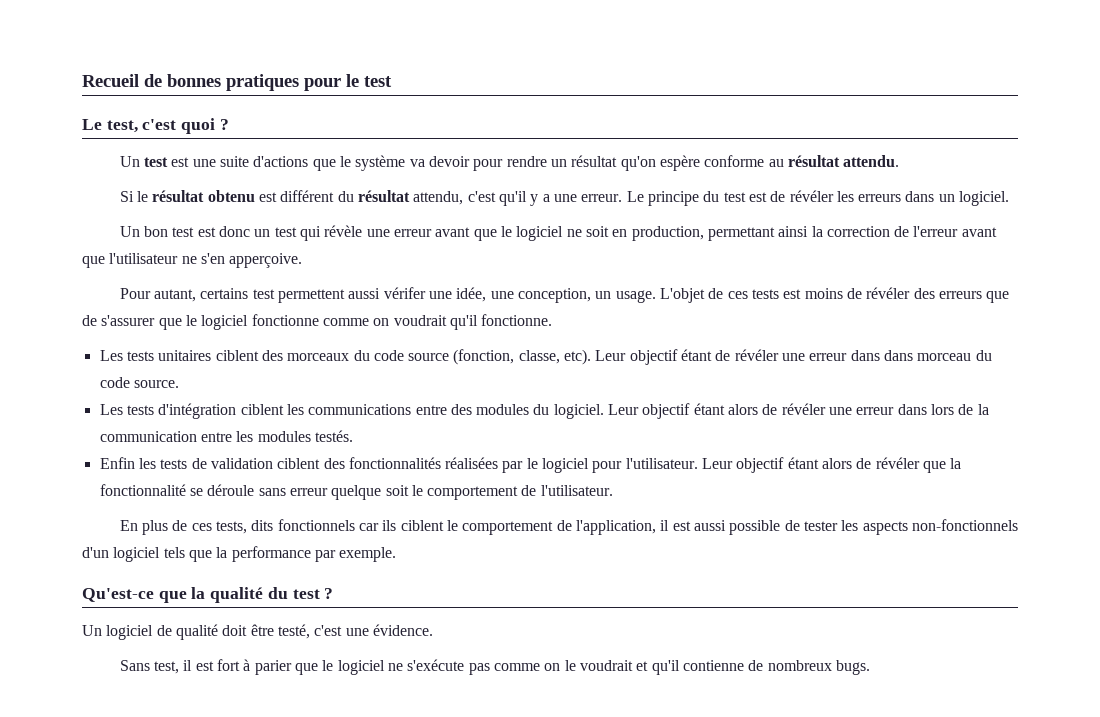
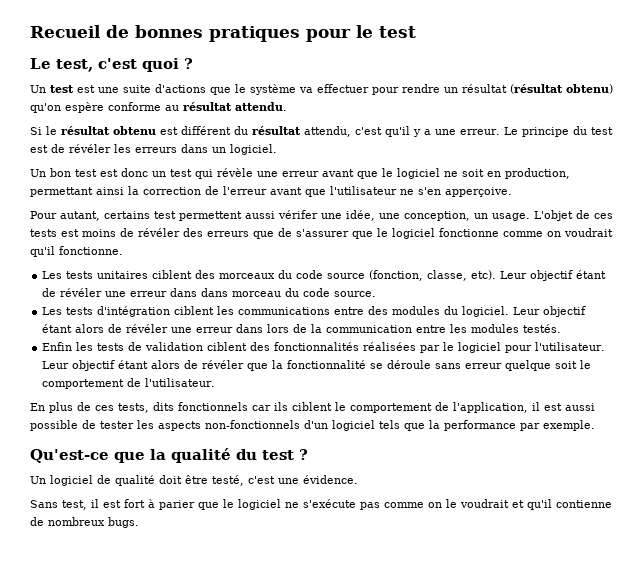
[428,156,470,167] devoir -> [317,84,369,93] effectuer
(618, 161) none -> [510,84,613,94] (résultat obtenu)

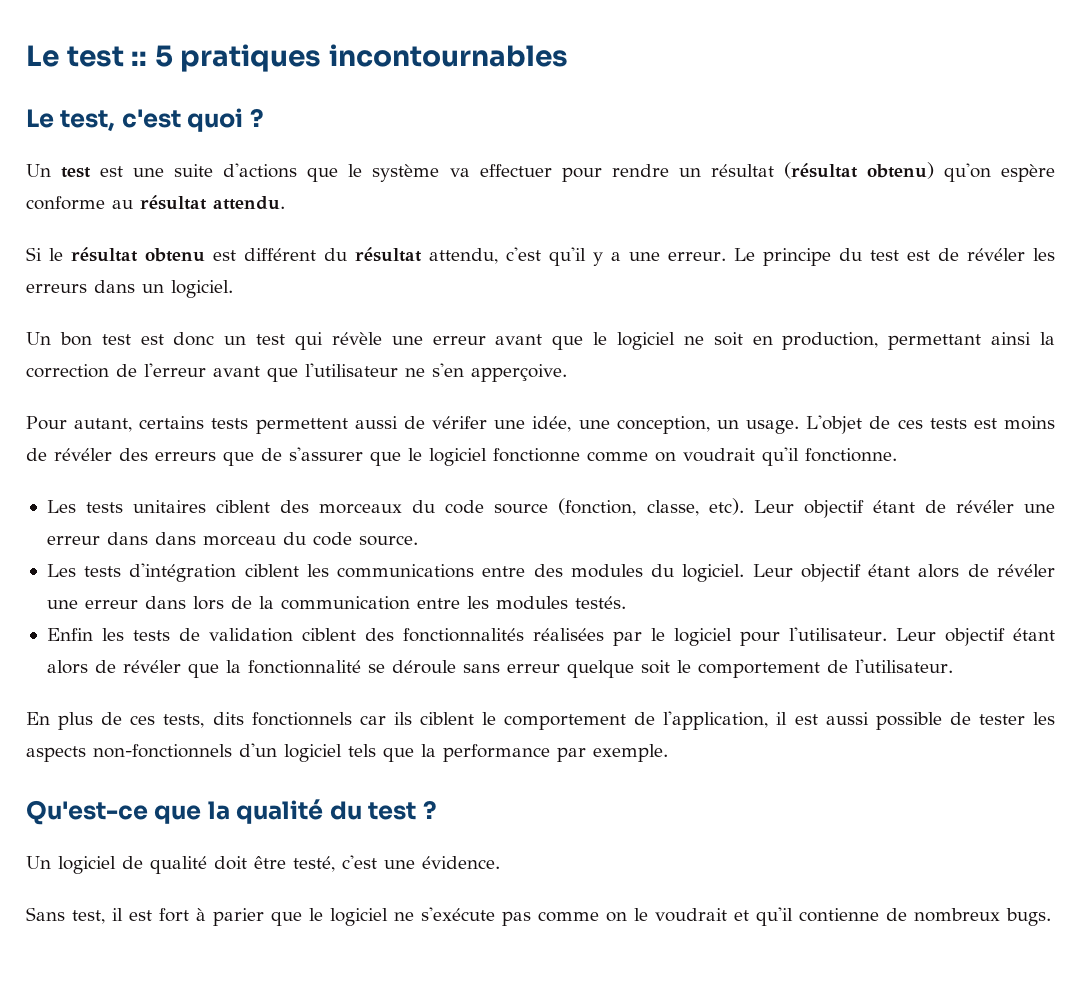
[30,25,416,42] Recueil de bonnes pratiques pour le test -> [26,44,568,72] Le test :: 5 pratiques incontournables
[154,211,176,219] test -> [211,418,249,429] tests
(275, 215) none -> [403,416,425,429] de

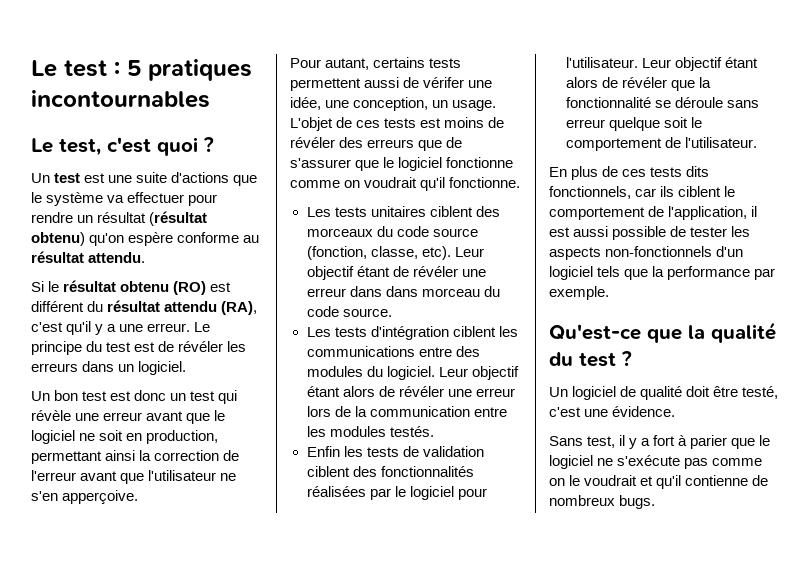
[131,51,148,66] :: -> [114,62,120,76] :
(206, 255) none -> [173,281,207,295] (RO)
[429,248,499,264] attendu, -> [164,301,258,315] attendu (RA),
[144,596,186,609] dans -> (515, 392) none
[163,712,352,728] tests, dits fonctionnels -> [650,166,710,177] [549,186,631,199] tests dits fonctionnels,
[129,910,152,921] est -> [629,438,651,449] y a

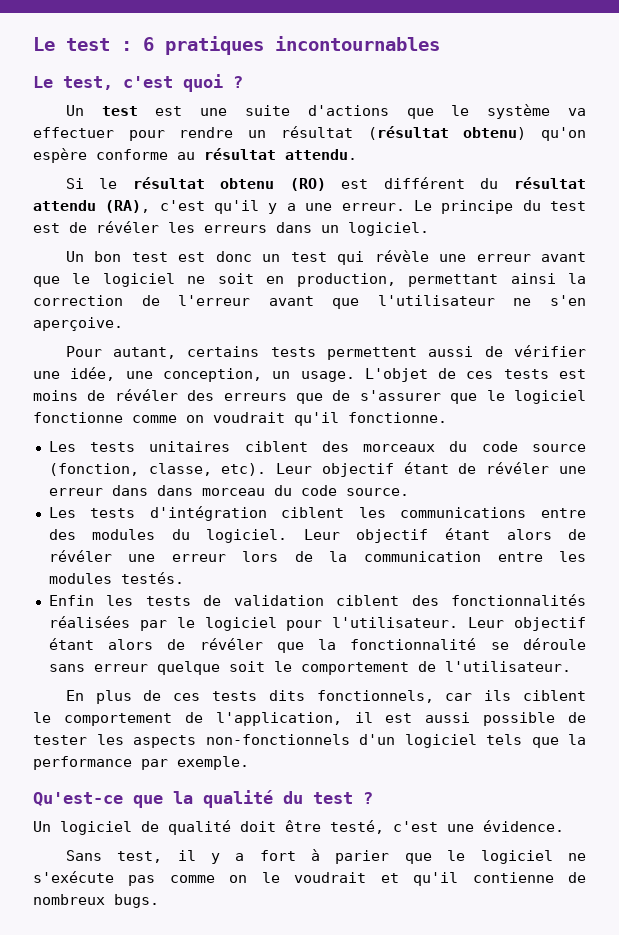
[127,60,141,76] 5 -> [143,37,154,51] 6
[62,490,139,504] apperçoive. -> [33,317,123,331] aperçoive.
[423,77,465,88] vérifer -> [514,345,586,357] vérifier

